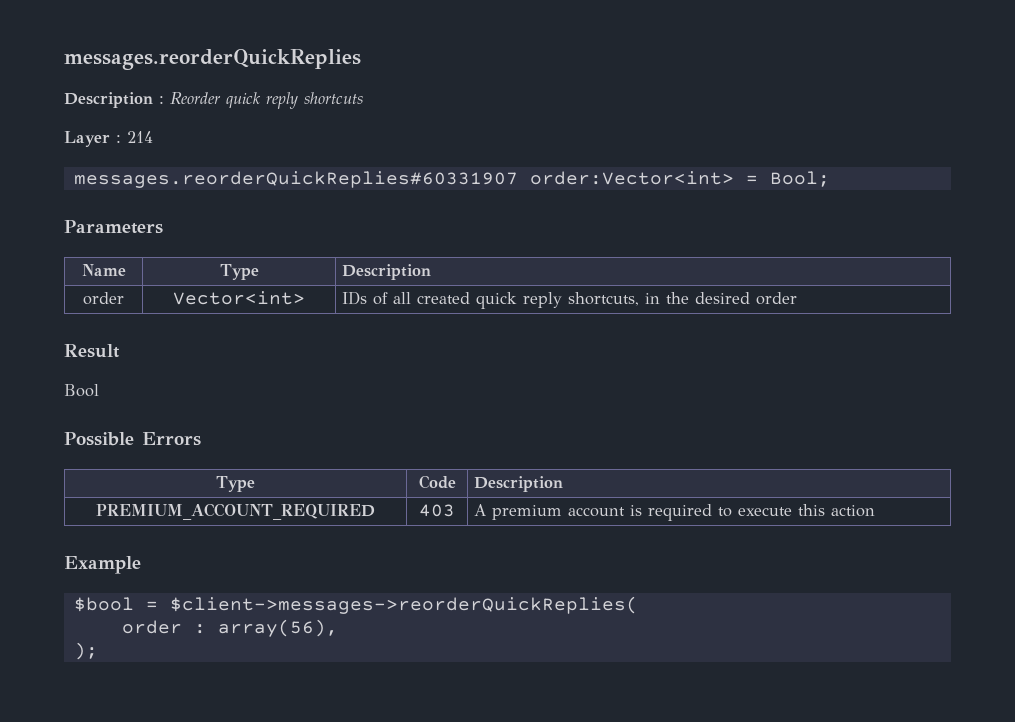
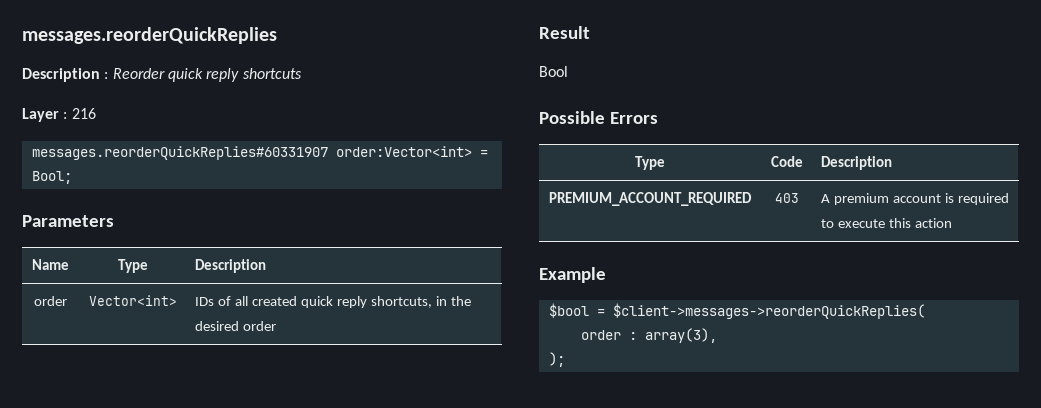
[127,131,153,143] 214 -> [71,108,96,119] 216
[217,619,338,637] array(56), -> [644,328,717,343] array(3),

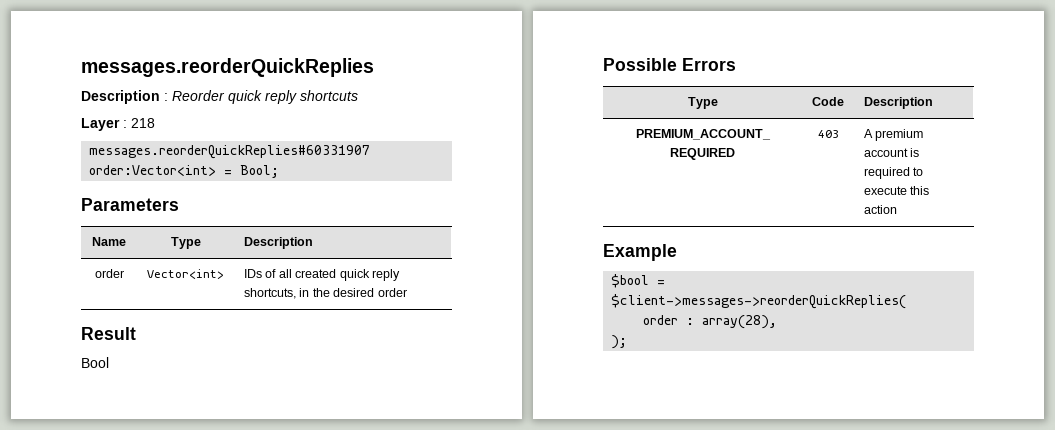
[71,108,96,119] 216 -> [131,118,155,128] 218
[644,328,717,343] array(3), -> [702,315,778,329] array(28),

